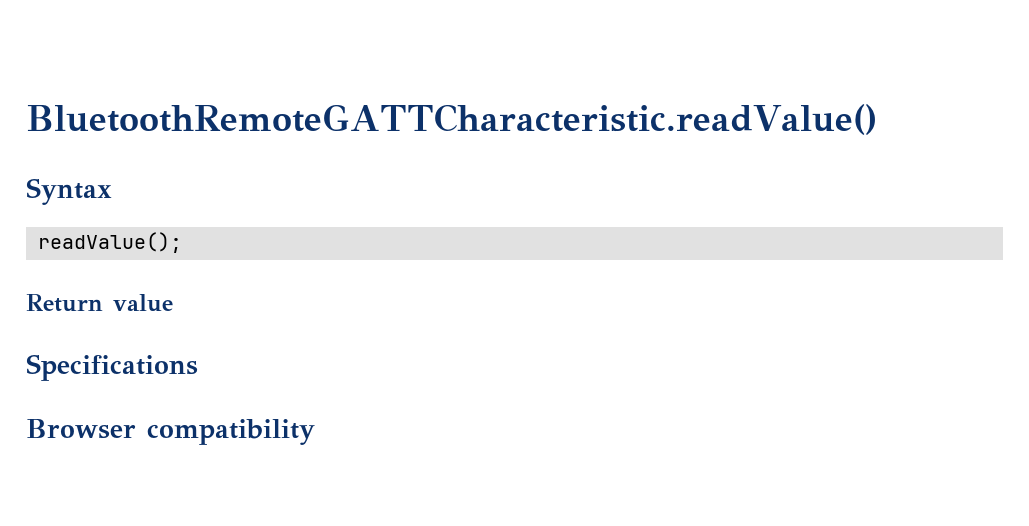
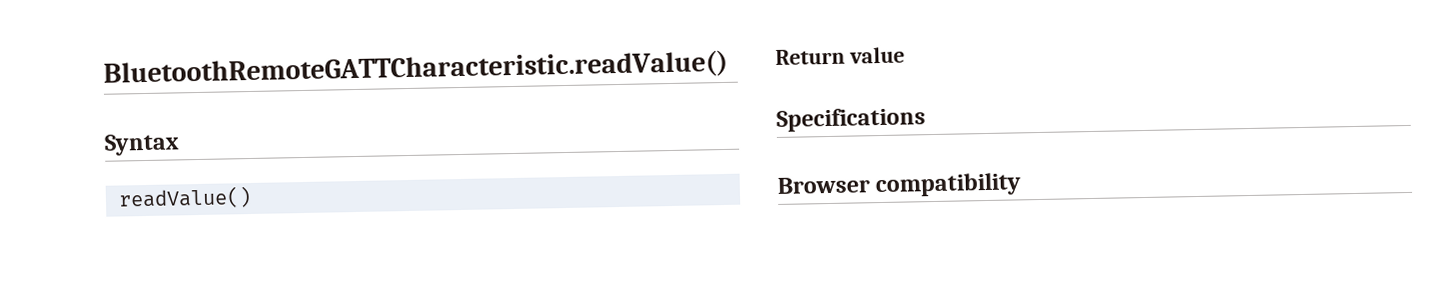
[38,232,183,253] readValue(); -> [117,186,252,210] readValue()

